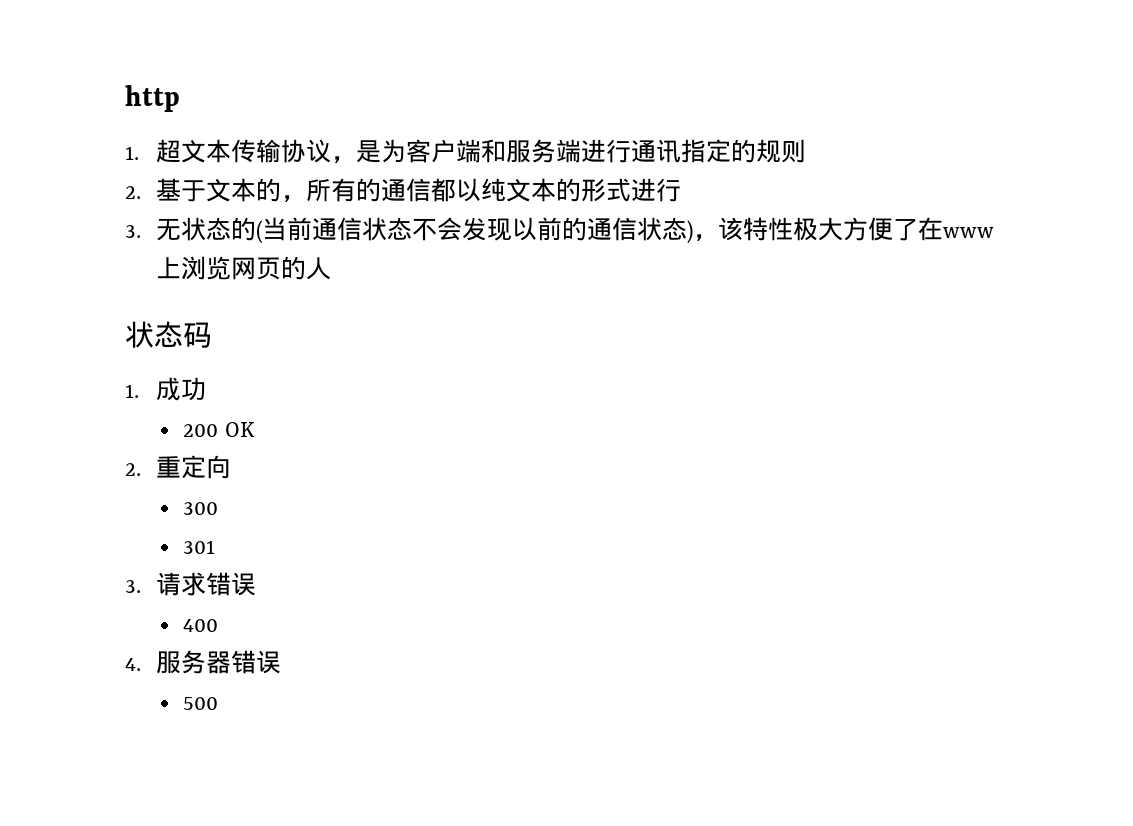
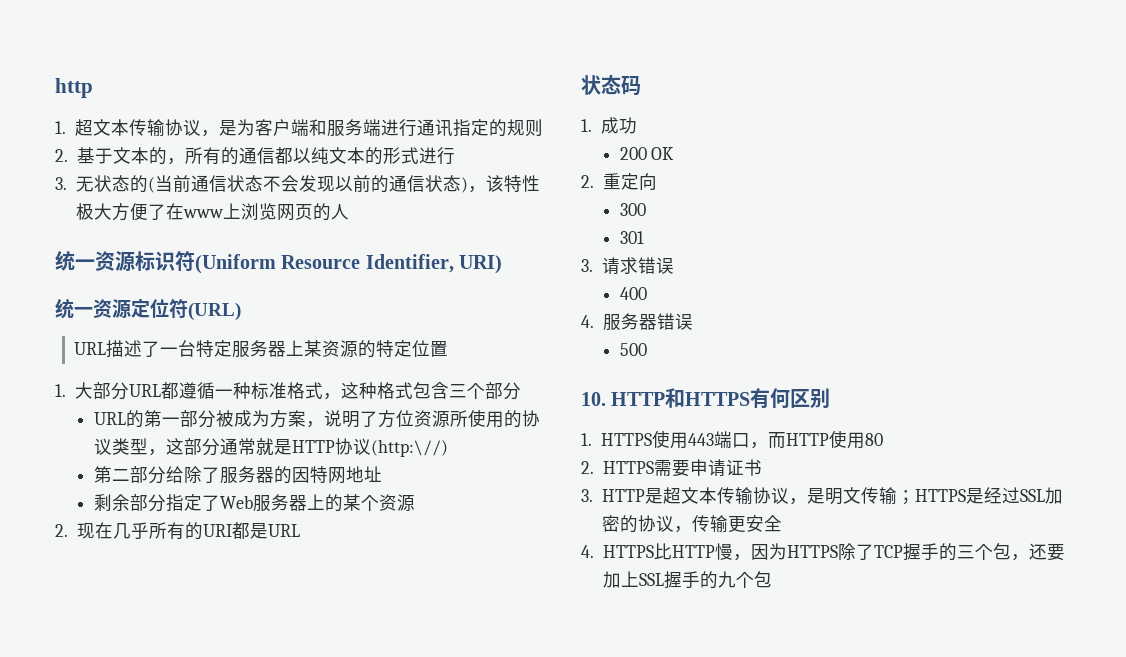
(332, 268) none -> [55,250,503,274] [55,298,241,321] [74,340,449,358] [55,382,521,400] [93,409,540,428] [93,438,448,457] [93,466,382,484] [93,494,415,512] [55,522,300,540] // 统一资源标识符(Uniform Resource Identifier, URI) // 统一资源定位符(URL) // URL描述了一台特定服务器上某资源的特定位置 // 1.大部分URL都遵循一种标准格式，这种格式包含三个部分 // URL的第一部分被成为方案，说明了方位资源所使用的协议类型，这部分通常就是HTTP协议(http:\//) // 第二部分给除了服务器的因特网地址 // 剩余部分指定了Web服务器上的某个资源 // 2.现在几乎所有的URI都是URL
(219, 703) none -> [581,388,831,409] [581,430,883,449] [581,459,762,477] [581,487,1063,505] [601,515,782,533] [581,543,1065,561] [602,571,772,589] // 10. HTTP和HTTPS有何区别 // 1. HTTPS使用443端口，而HTTP使用80 // 2. HTTPS需要申请证书 // 3. HTTP是超文本传输协议，是明文传输；HTTPS是经过SSL加密的协议，传输更安全 // 4. HTTPS比HTTP慢，因为HTTPS除了TCP握手的三个包，还要加上SSL握手的九个包

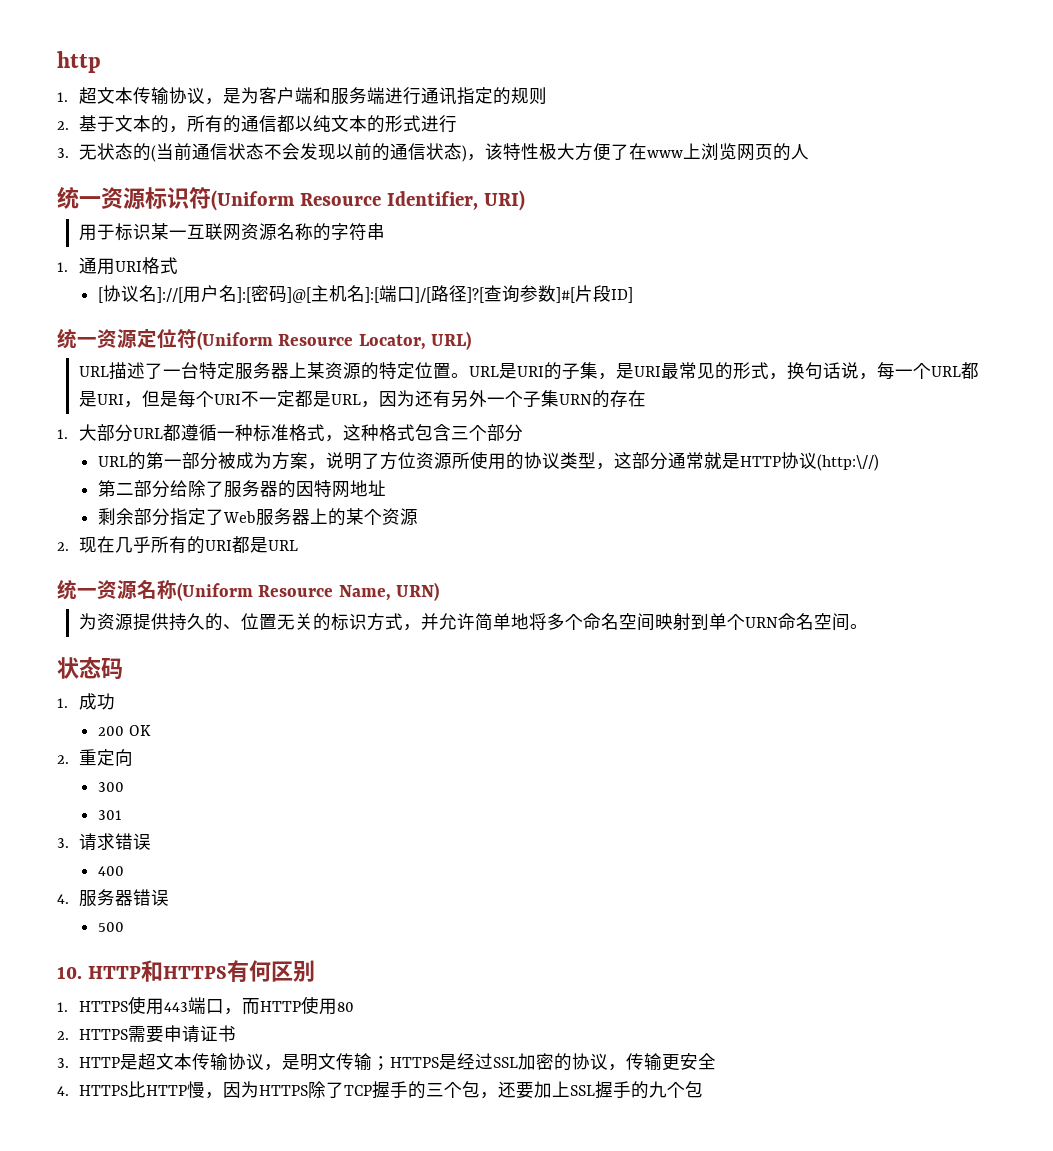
(503, 264) none -> [78,223,385,241] [57,257,178,275] [97,285,633,303] // 用于标识某一互联网资源名称的字符串 // 1.通用URI格式 // [协议名]://[用户名]:[密码]@[主机名]:[端口]/[路径]?[查询参数]#[片段ID]
[188,302,241,321] (URL) -> [197,331,471,350] (Uniform Resource Locator, URL)
(449, 349) none -> [450,362,979,380] [78,390,646,408] 。URL是URI的子集，是URI最常见的形式，换句话说，每一个URL都是URI，但是每个URI不一定都是URL，因为还有另外一个子集URN的存在
(300, 530) none -> [57,579,439,601] [78,613,868,631] // 统一资源名称(Uniform Resource Name, URN) // 为资源提供持久的、位置无关的标识方式，并允许简单地将多个命名空间映射到单个URN命名空间。

